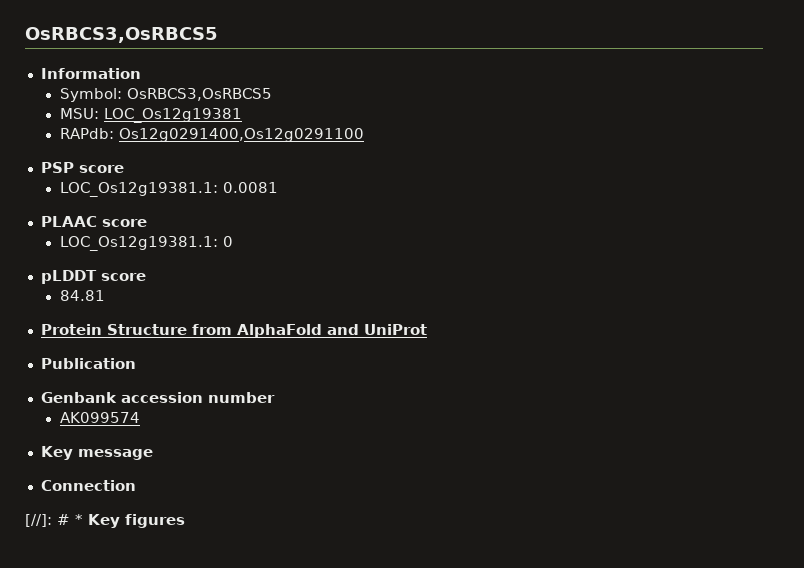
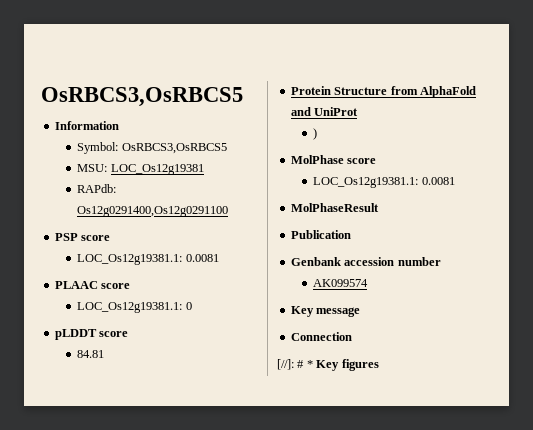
(427, 329) none -> [313,128,318,140] [290,155,377,164] [313,177,455,188] [290,203,379,212] // ) // MolPhase score // LOC_Os12g19381.1: 0.0081 // MolPhaseResult

